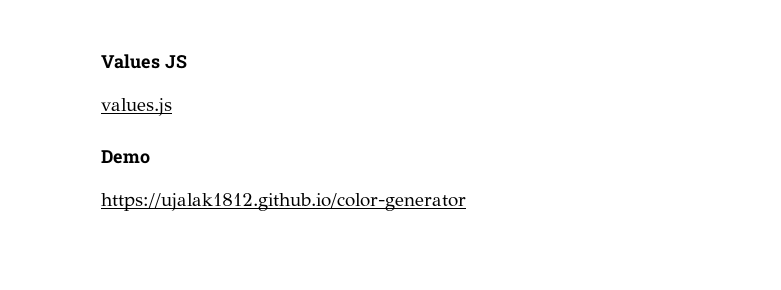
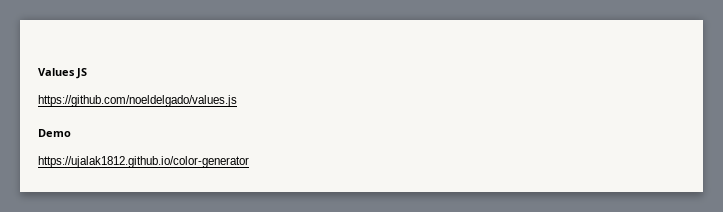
[101,98,172,116] values.js -> [38,95,237,107] https://github.com/noeldelgado/values.js

